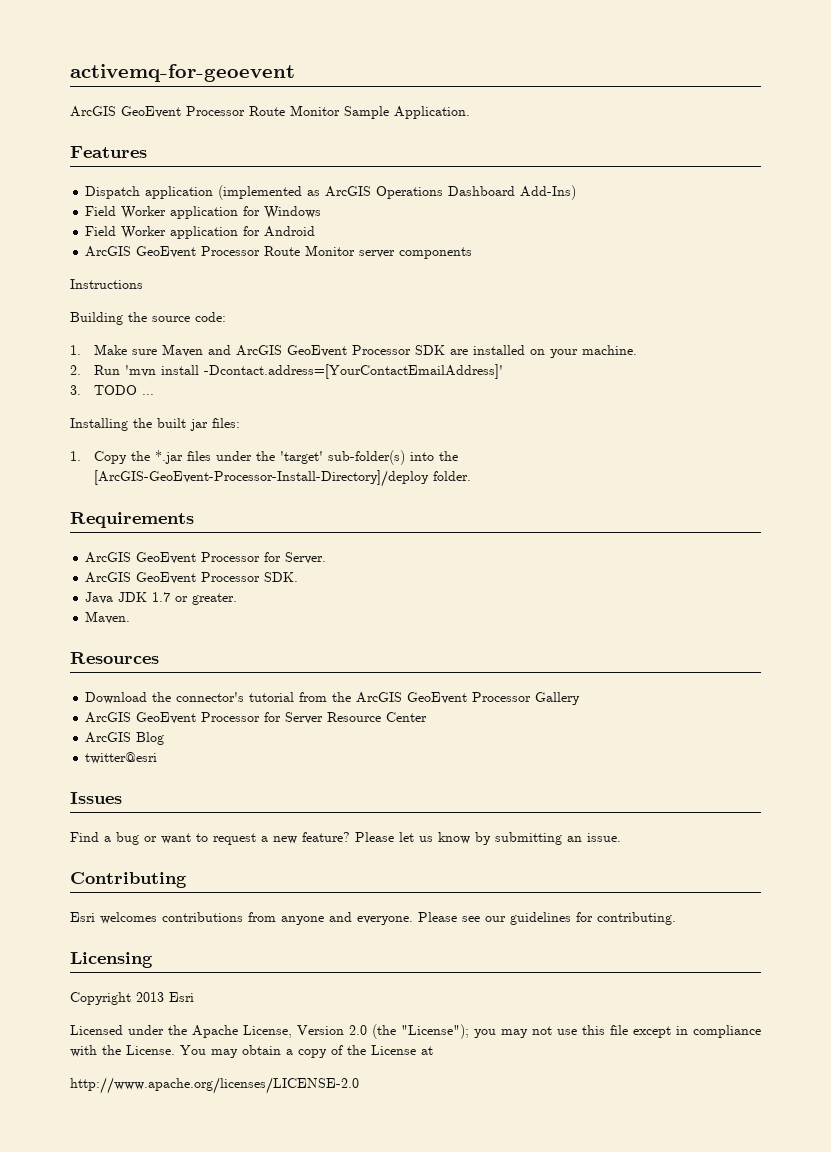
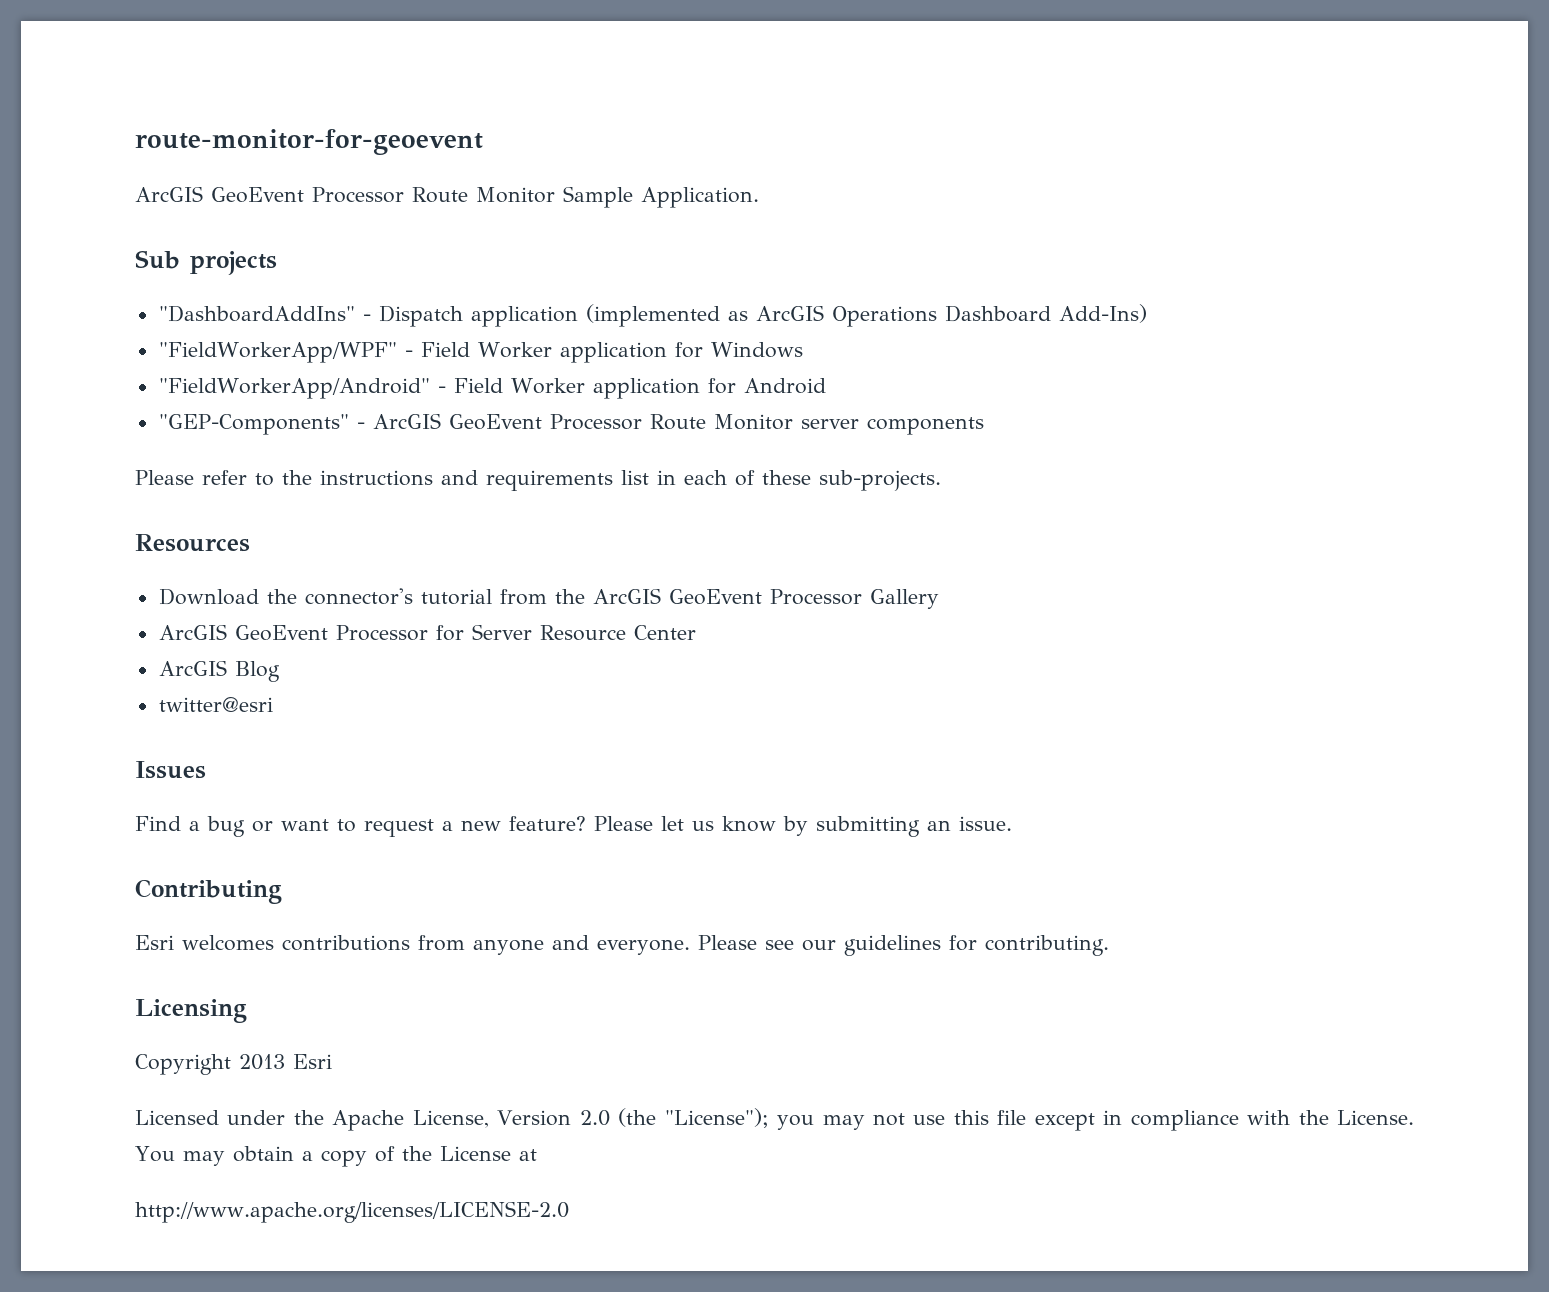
[70,64,295,82] activemq-for-geoevent -> [135,129,483,155] route-monitor-for-geoevent
[70,146,147,158] Features // -> [135,250,277,275] [158,305,371,322] Sub projects // "DashboardAddIns" -
(577, 192) none -> [158,342,413,363] "FieldWorkerApp/WPF" -
(322, 212) none -> [158,378,446,399] "FieldWorkerApp/Android" -
(316, 231) none -> [158,414,365,435] "GEP-Components" -
[70,279,143,289] [70,312,226,325] [70,344,638,358] [70,364,504,379] [70,385,155,395] [70,418,240,431] [70,450,459,465] [94,470,472,487] [70,512,194,528] [85,552,327,564] [85,572,299,584] [85,592,238,605] [85,611,131,624] Instructions // Building the source code: // 1. Make sure Maven and ArcGIS GeoEvent Processor SDK are installed on your machine. // 2. Run 'mvn install -Dcontact.address=[YourContactEmailAddress]' // 3. TODO ... // Installing the built jar files: // 1. Copy the *.jar files under the 'target' sub-folder(s) into the [ArcGIS-GeoEvent-Processor-Install-Directory]/deploy folder. // Requirements // ArcGIS GeoEvent Processor for Server. // ArcGIS GeoEvent Processor SDK. // Java JDK 1.7 or greater. // Maven. -> [135,470,941,491] Please refer to the instructions and requirements list in each of these sub-projects.

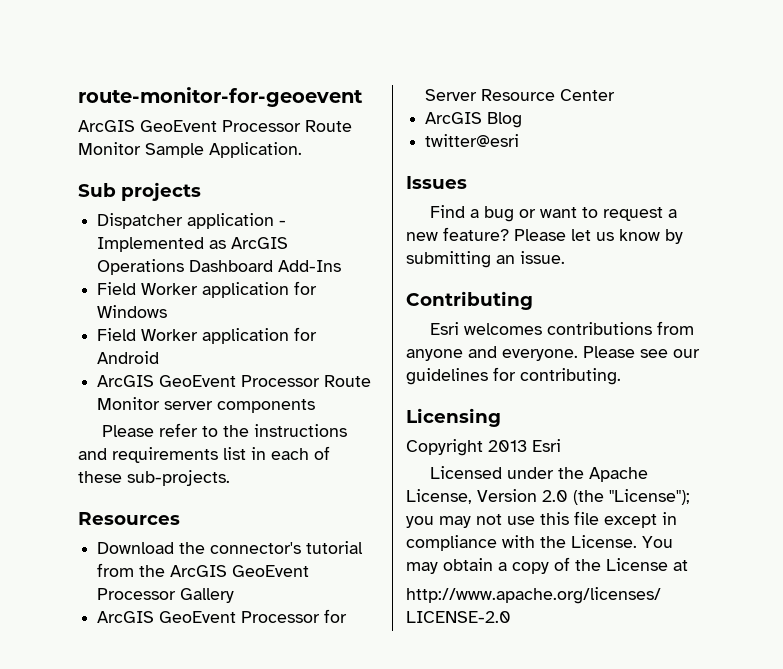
[158,304,720,327] "DashboardAddIns" - Dispatch application (implemented -> [97,213,287,229] [97,237,205,252] Dispatcher application - Implemented
[1058,304,1147,323] [158,342,413,363] Add-Ins) // "FieldWorkerApp/WPF" - -> [278,260,342,272] Add-Ins //
[158,378,446,399] "FieldWorkerApp/Android" - -> (168, 311) none
[158,414,365,435] "GEP-Components" - -> (160, 357) none

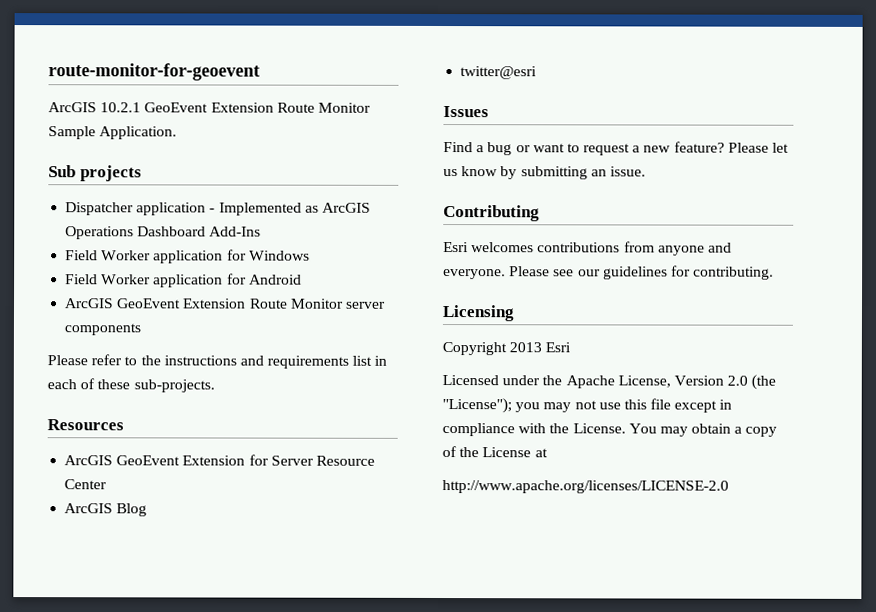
[140,120,301,132] GeoEvent Processor -> [100,102,274,113] 10.2.1 GeoEvent Extension
[241,375,321,387] Processor -> [182,298,247,309] Extension
[97,541,364,554] [97,563,310,577] [97,588,235,603] [97,611,321,623] Download the connector's tutorial from the ArcGIS GeoEvent Processor Gallery // ArcGIS GeoEvent Processor -> [64,455,246,466] ArcGIS GeoEvent Extension

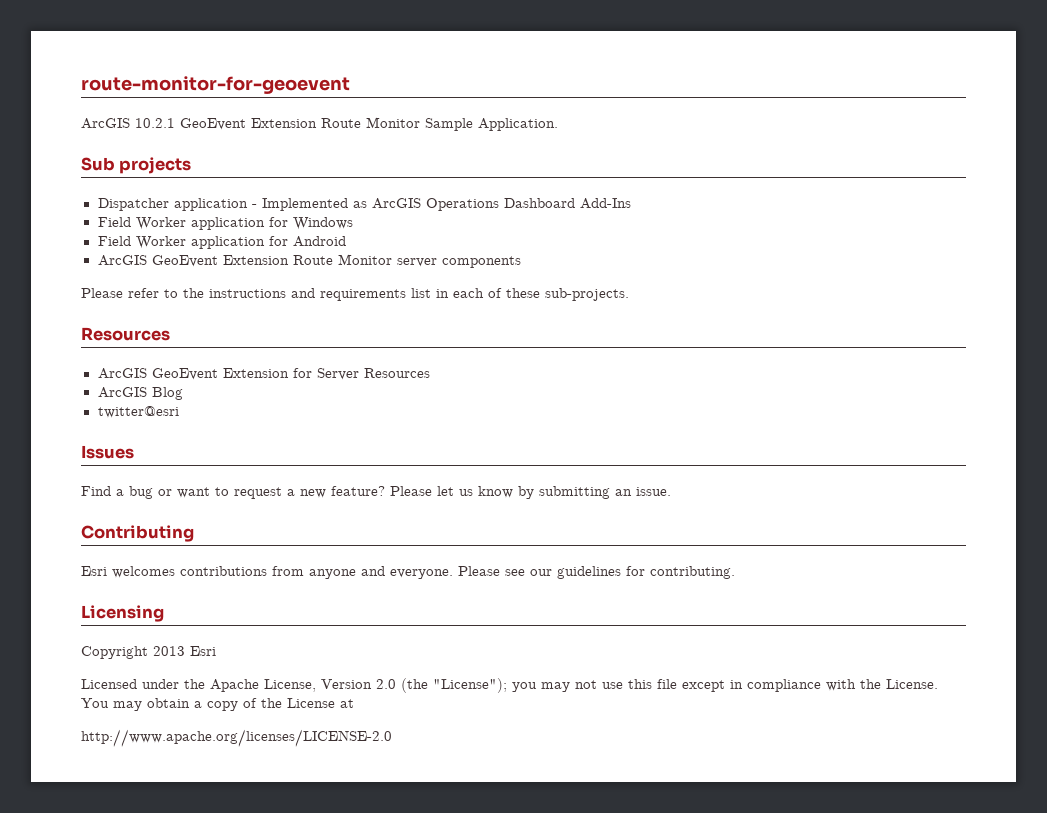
[315,455,375,466] [64,479,108,490] Resource Center -> [363,368,430,378] Resources

